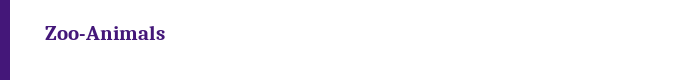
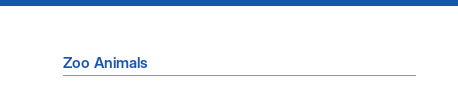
[45,25,165,40] Zoo-Animals -> [63,57,149,68] Zoo Animals

